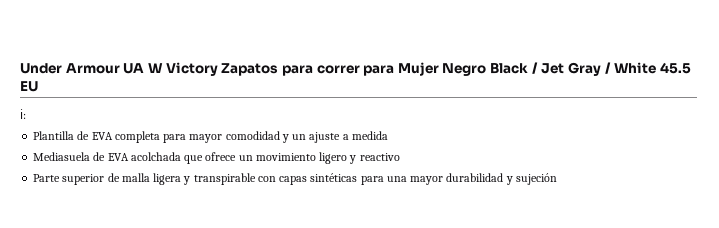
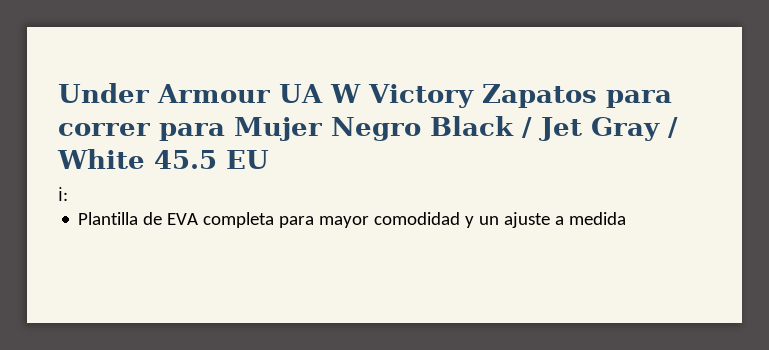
[33,152,400,164] [33,173,557,185] // Mediasuela de EVA acolchada que ofrece un movimiento ligero y reactivo // Parte superior de malla ligera y transpirable con capas sintéticas para una mayor durabilidad y sujeción -> (627, 218) none

